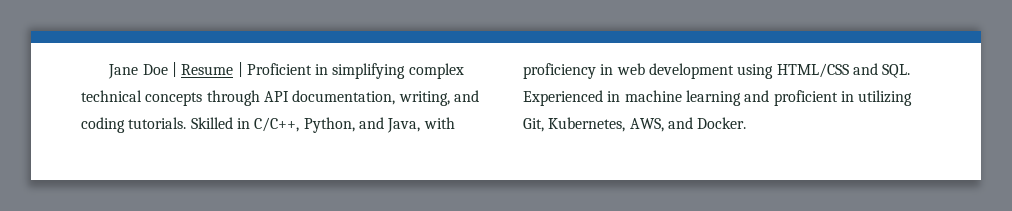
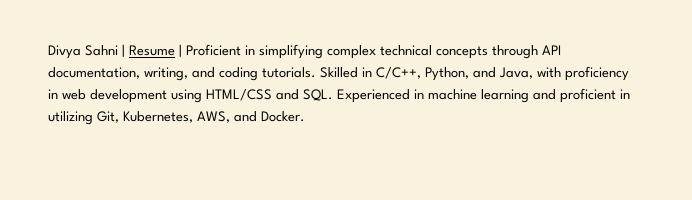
[108,64,168,79] Jane Doe -> [48,45,118,59] Divya Sahni

